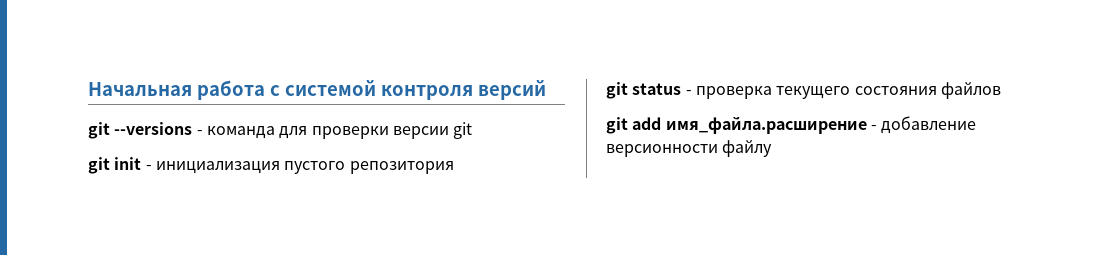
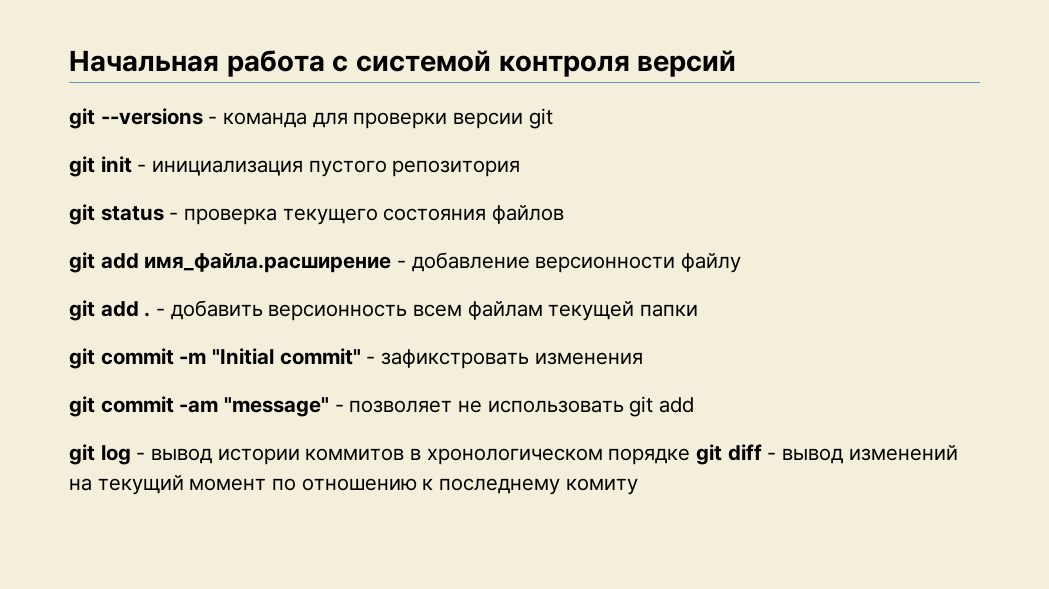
(773, 148) none -> [69,300,699,321] [69,348,643,369] [69,396,695,417] [69,444,958,465] [69,475,638,495] // git add . - добавить версионность всем файлам текущей папки // git commit -m "Initial commit" - зафикстровать изменения // git commit -am "message" - позволяет не использовать git add // git log - вывод истории коммитов в хронологическом порядке git diff - вывод изменений на текущий момент по отношению к последнему комиту

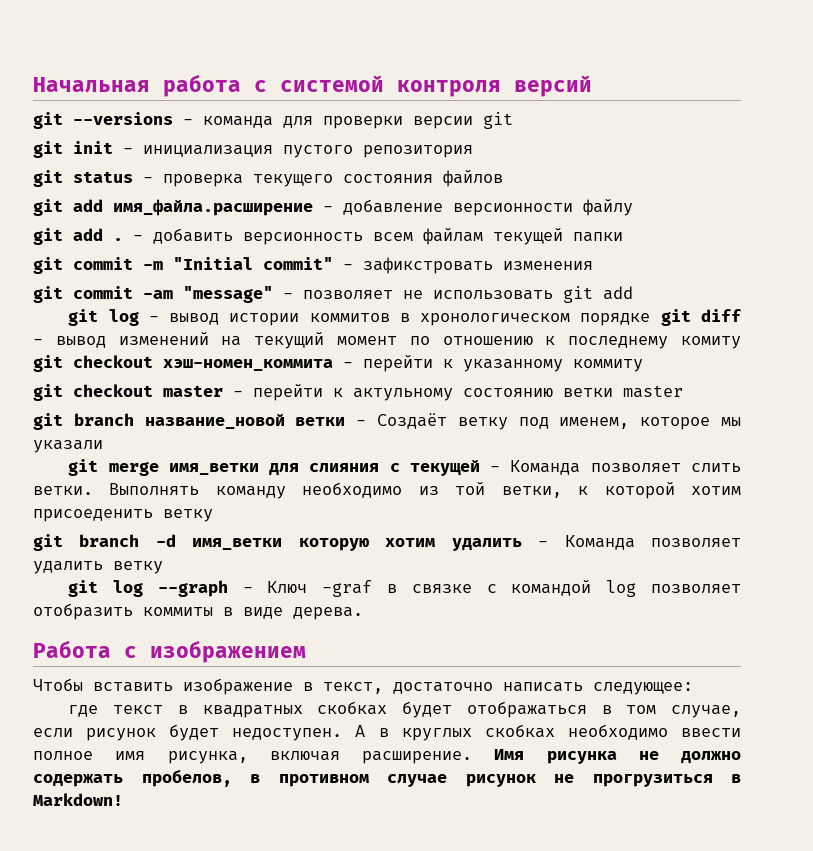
(638, 486) none -> [33,355,643,372] [33,384,683,401] [33,413,741,430] [33,440,103,453] [68,459,741,476] [33,482,742,499] [33,509,213,522] [33,534,741,551] [33,561,163,574] [68,580,741,597] [33,603,363,620] [33,640,306,663] [33,678,693,695] [68,701,741,718] [33,724,741,741] [33,749,741,764] [33,769,741,787] [33,793,123,806] git checkout хэш-номен_коммита - перейти к указанному коммиту // git checkout master - перейти к актульному состоянию ветки master // git branch название_новой ветки - Создаёт ветку под именем, которое мы указали // git merge имя_ветки для слияния с текущей - Команда позволяет слить ветки. Выполнять команду необходимо из той ветки, к которой хотим присоеденить ветку // git branch -d имя_ветки которую хотим удалить - Команда позволяет удалить ветку // git log --graph - Ключ -graf в связке с командой log позволяет отобразить коммиты в виде дерева. // Работа с изображением // Чтобы вставить изображение в текст, достаточно написать следующее: // где текст в квадратных скобках будет отображаться в том случае, если рисунок будет недоступен. А в круглых скобках необходимо ввести полное имя рисунка, включая расширение. Имя рисунка не должно содержать пробелов, в противном случае рисунок не прогрузиться в Markdown!

